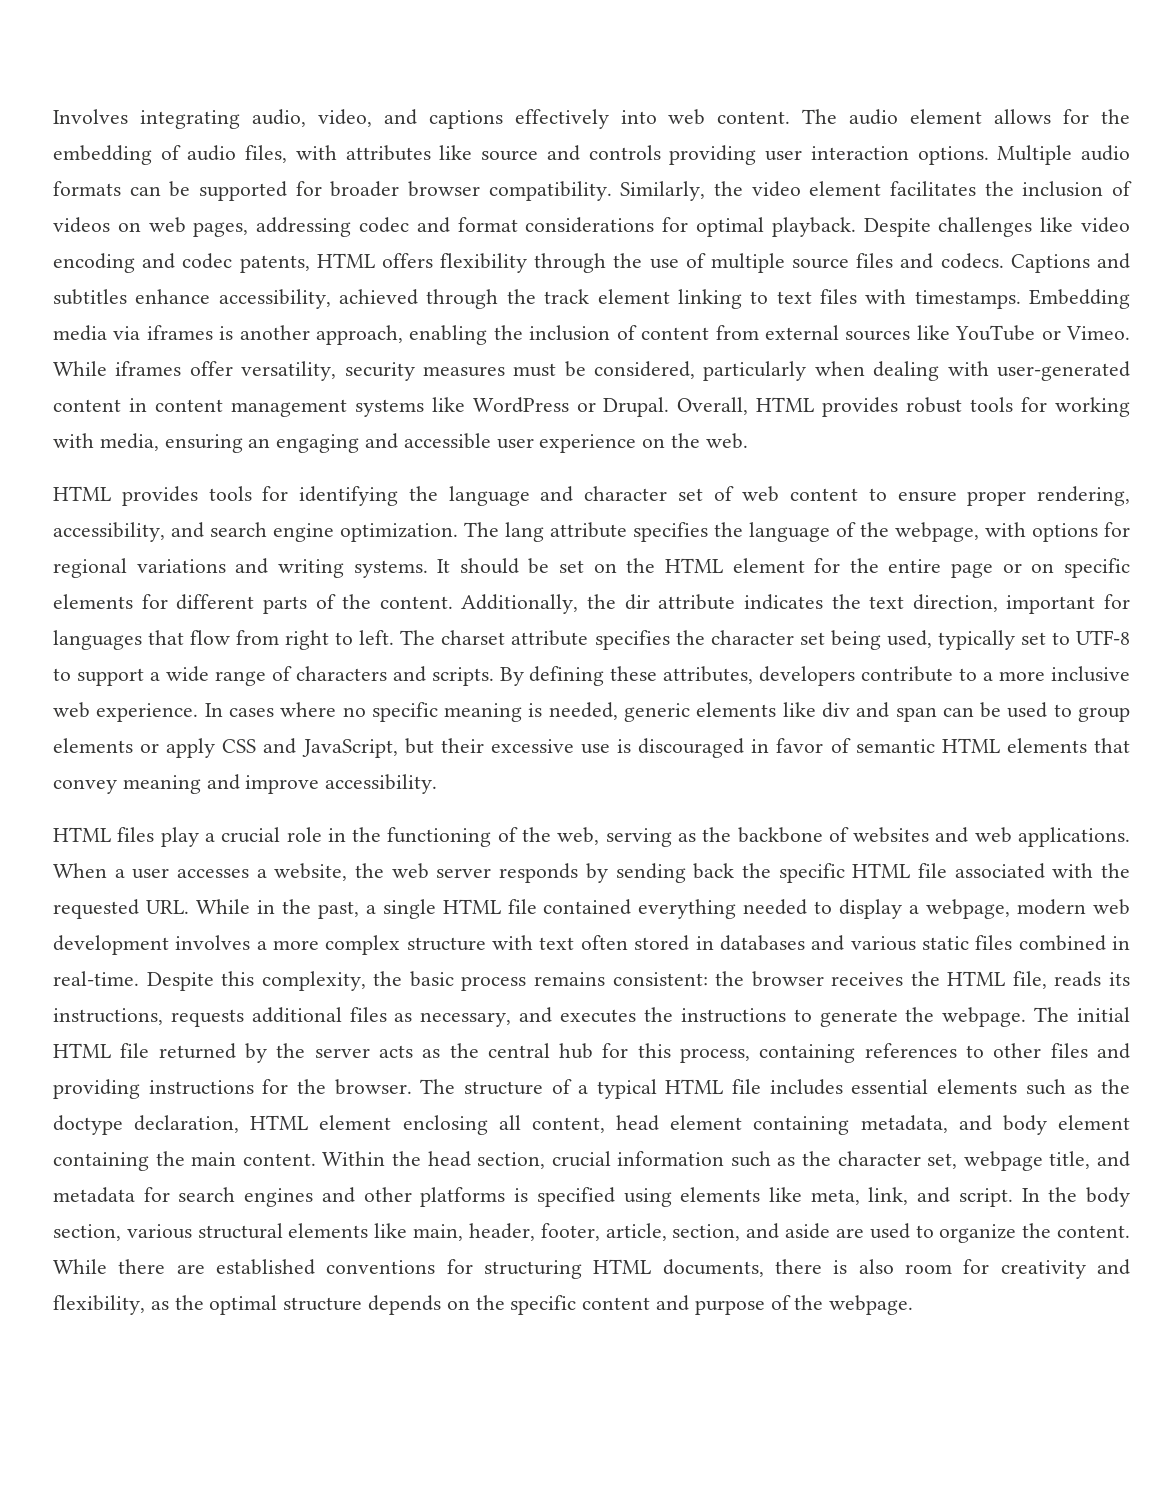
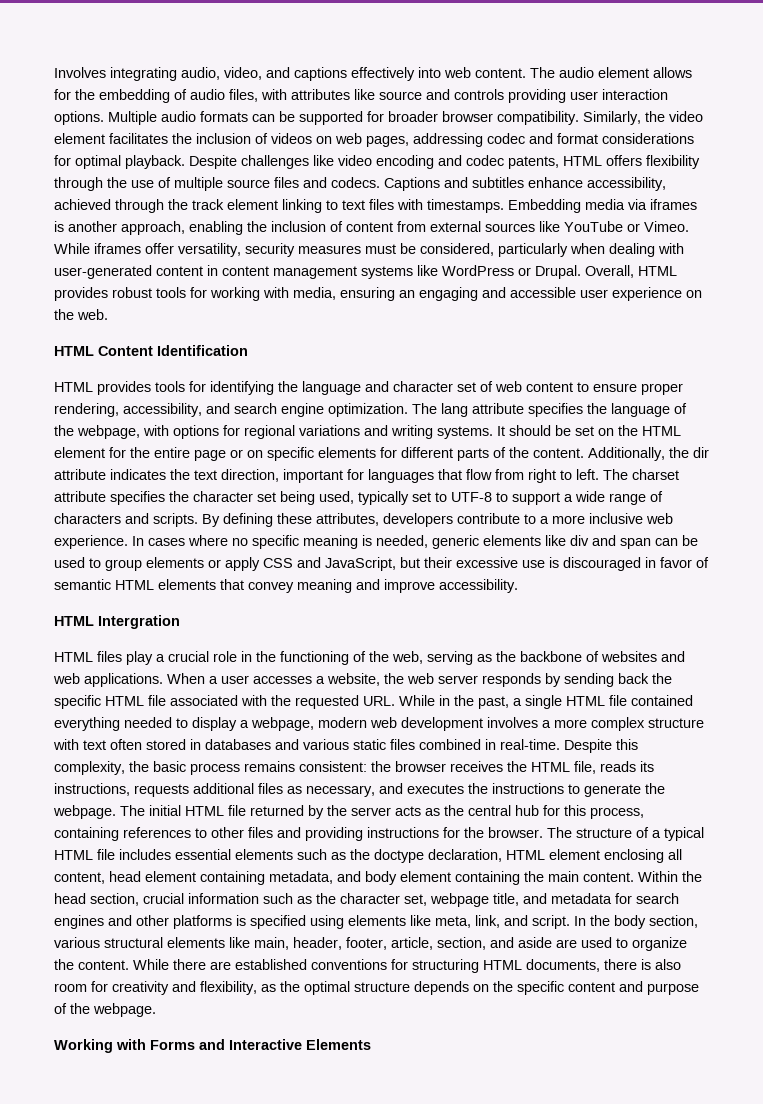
(748, 441) none -> [54,345,248,356] // HTML Content Identification
(438, 784) none -> [54,615,180,629] // HTML Intergration
(914, 1305) none -> [54,1039,371,1053] // Working with Forms and Interactive Elements

